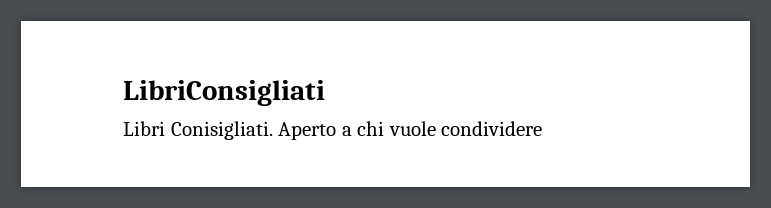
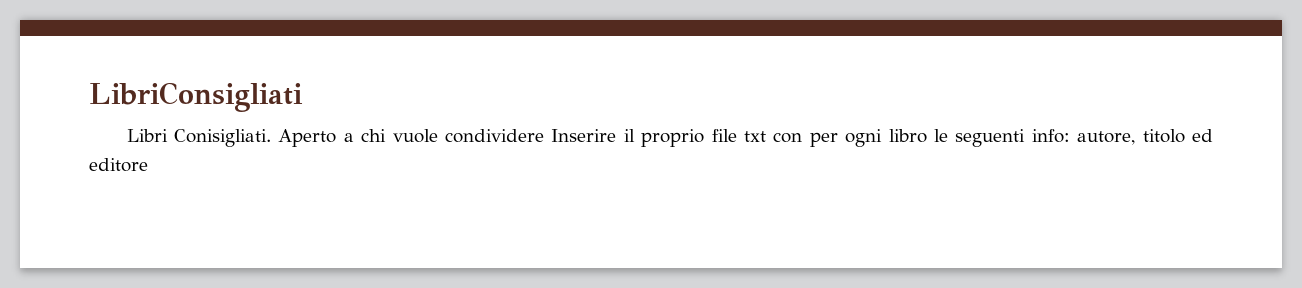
(543, 128) none -> [551,129,1213,147] [89,158,148,172] Inserire il proprio file txt con per ogni libro le seguenti info: autore, titolo ed editore

